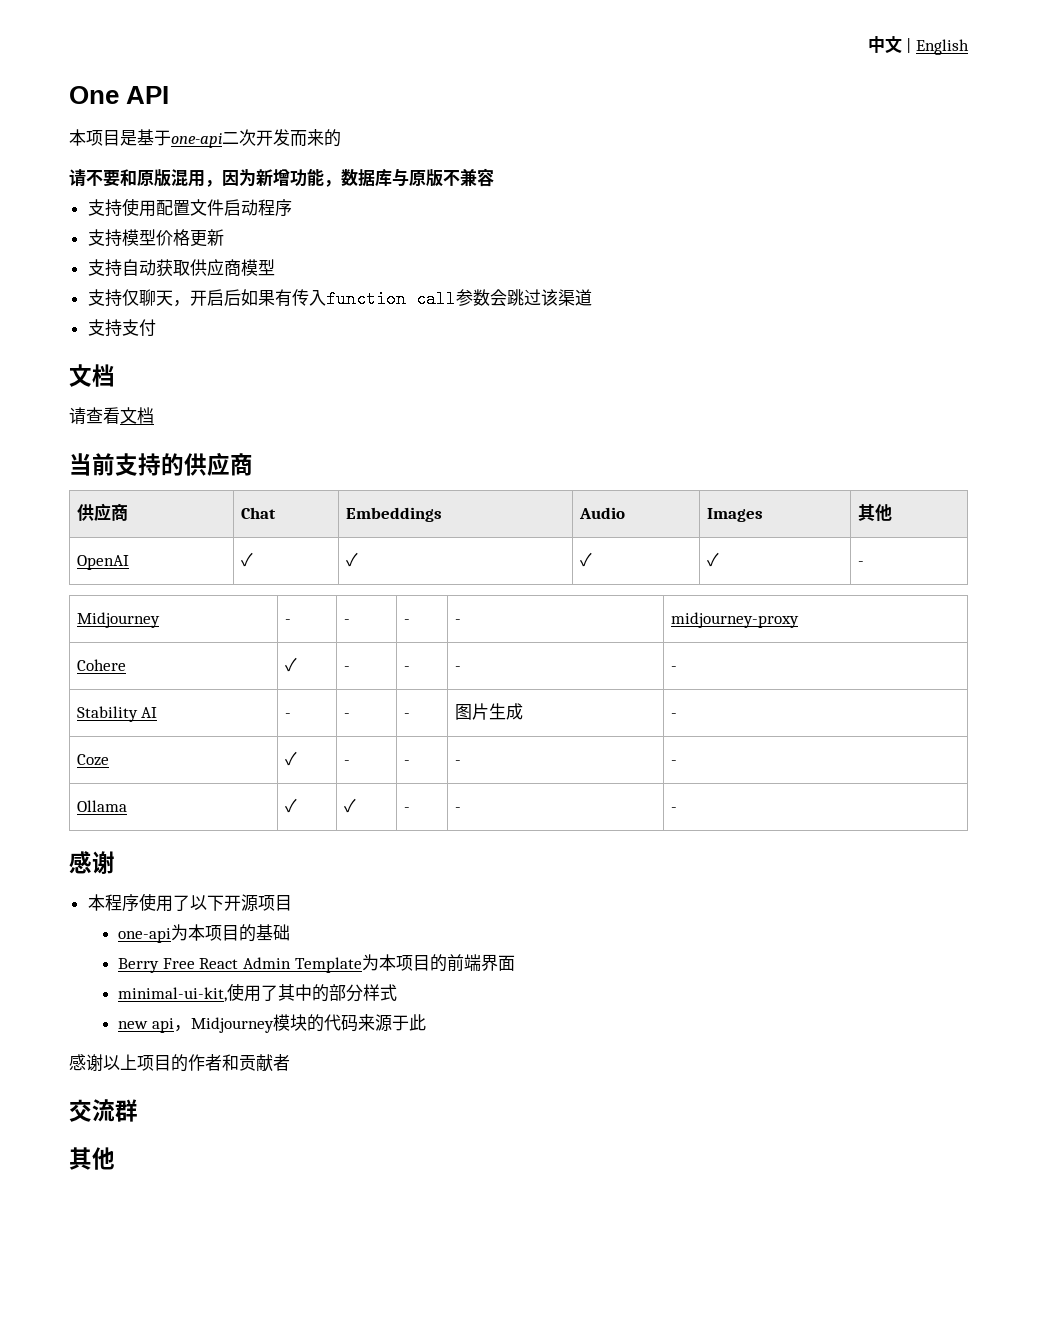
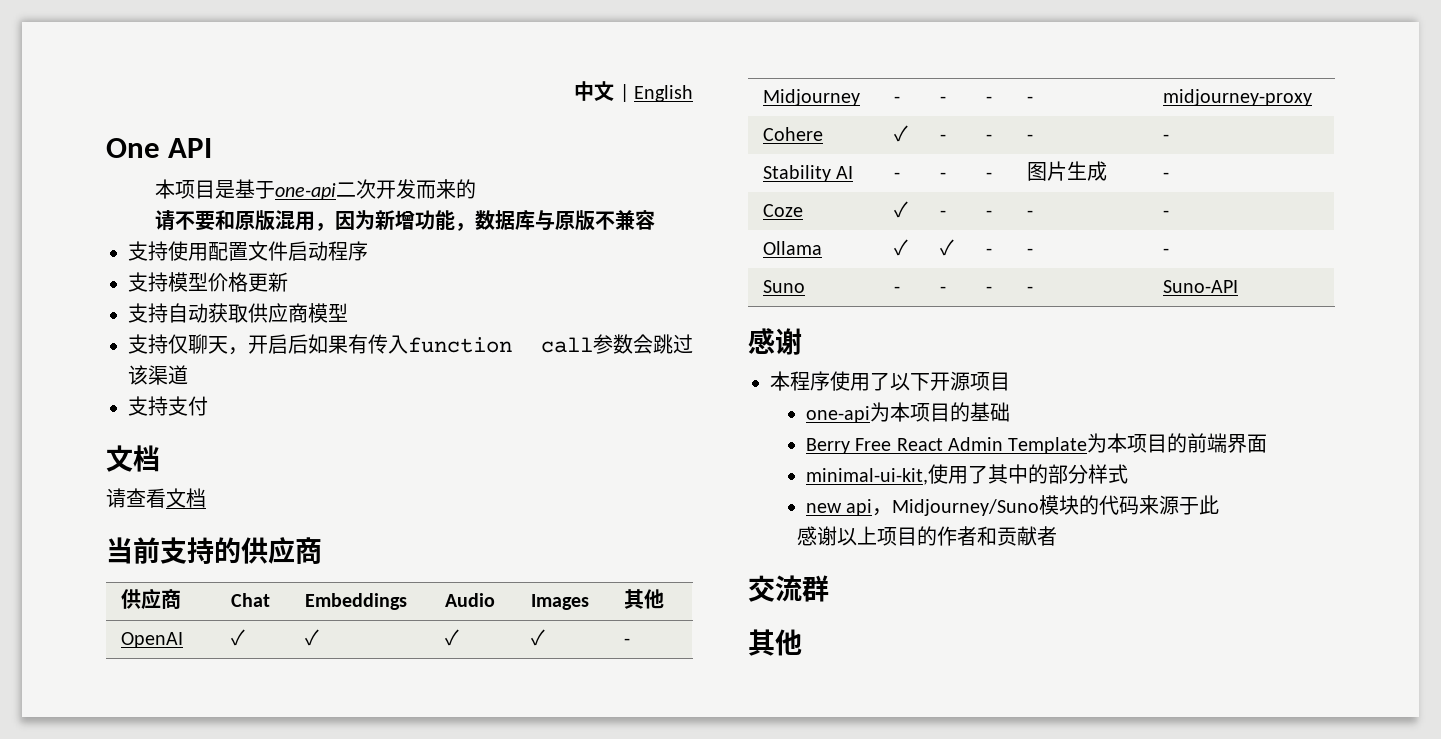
(677, 809) none -> [762,280,805,293] [893,286,900,293] [939,286,946,293] [985,286,992,293] [1026,286,1033,293] [1162,280,1238,293] // Suno | - | - | - | - | Suno-API
[190,1017,274,1033] Midjourney -> [892,499,1040,516] Midjourney/Suno

